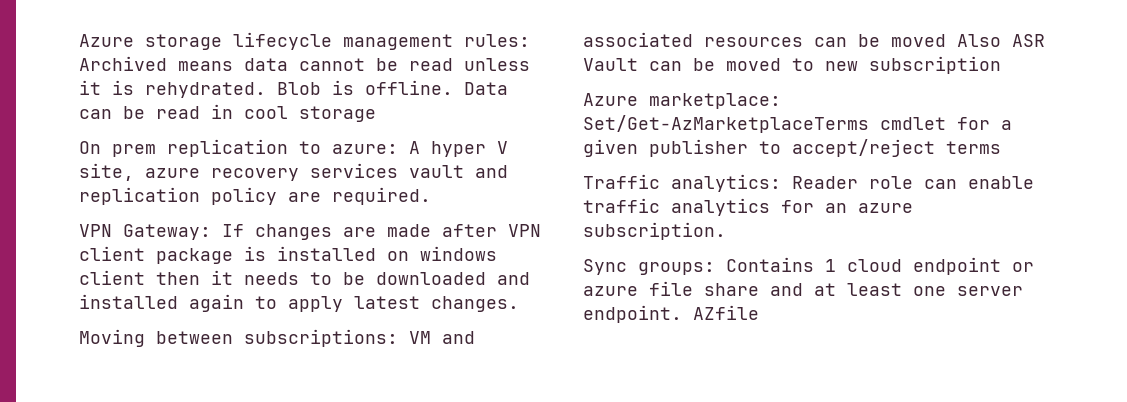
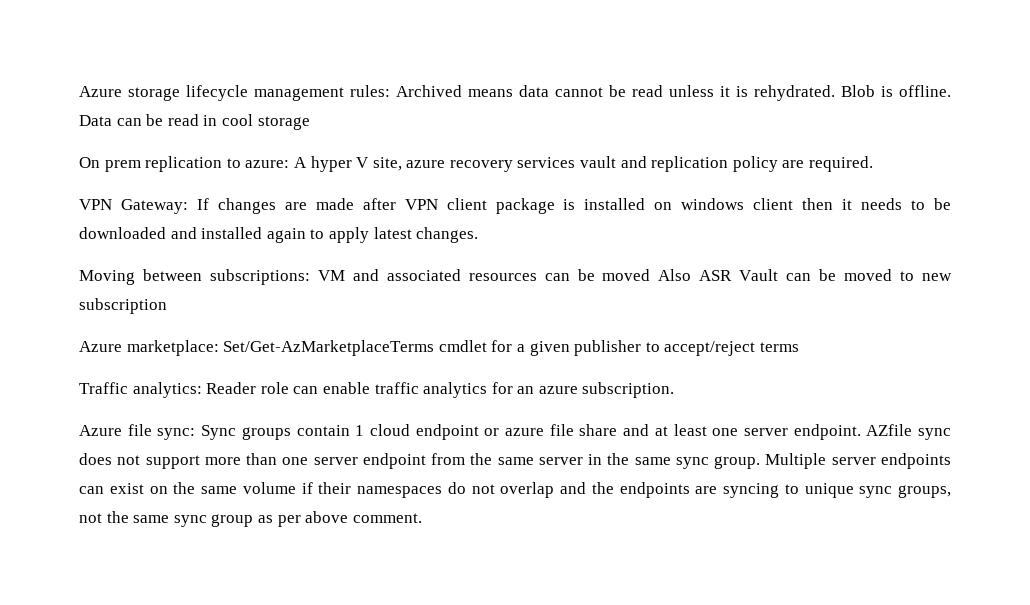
[583,257,814,275] Sync groups: Contains -> [79,424,350,440] Azure file sync: Sync groups contain
(759, 312) none -> [918,428,952,440] [79,453,952,469] [79,482,951,498] [79,511,422,527] sync does not support more than one server endpoint from the same server in the same sync group. Multiple server endpoints can exist on the same volume if their namespaces do not overlap and the endpoints are syncing to unique sync groups, not the same sync group as per above comment.

